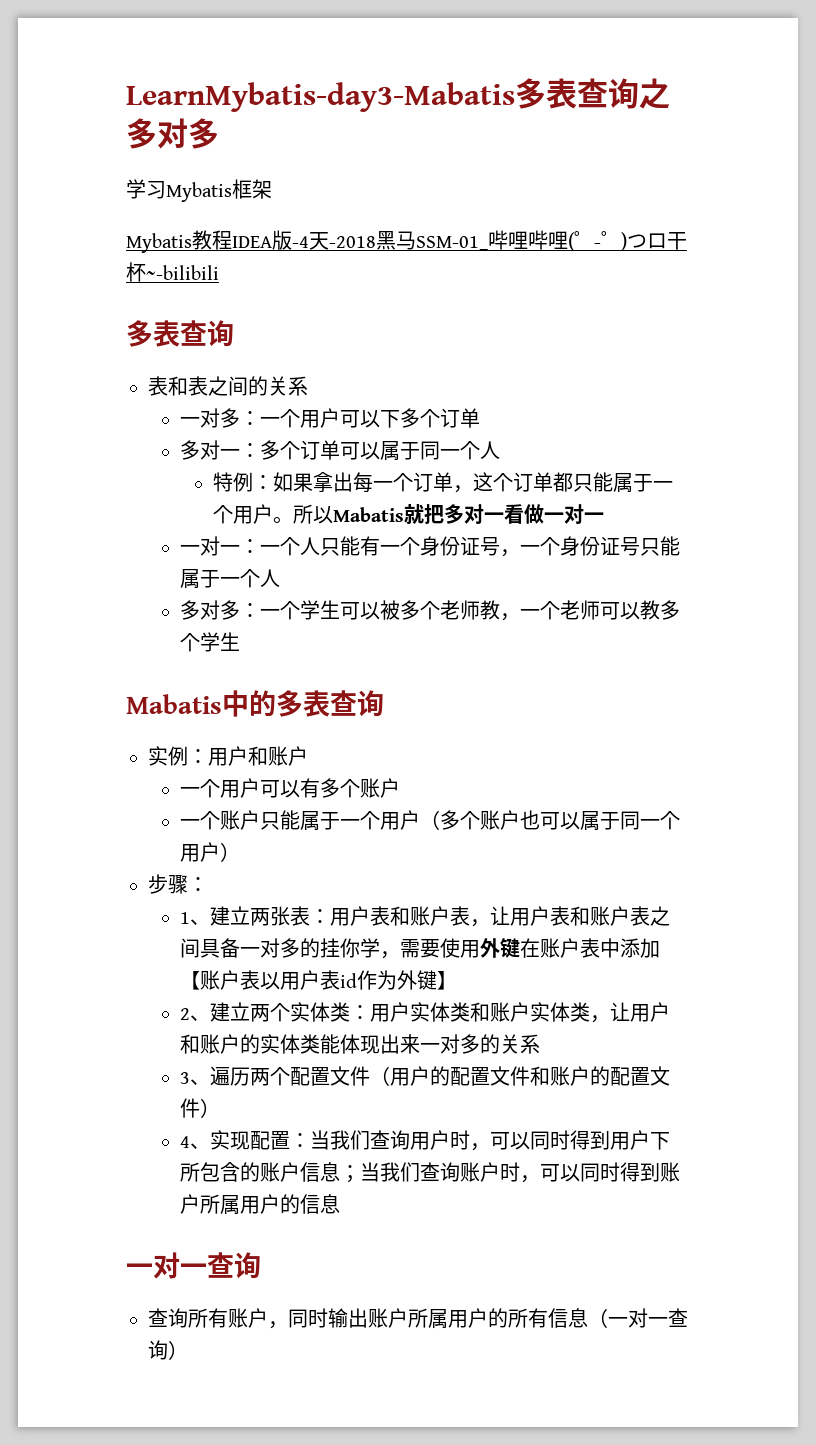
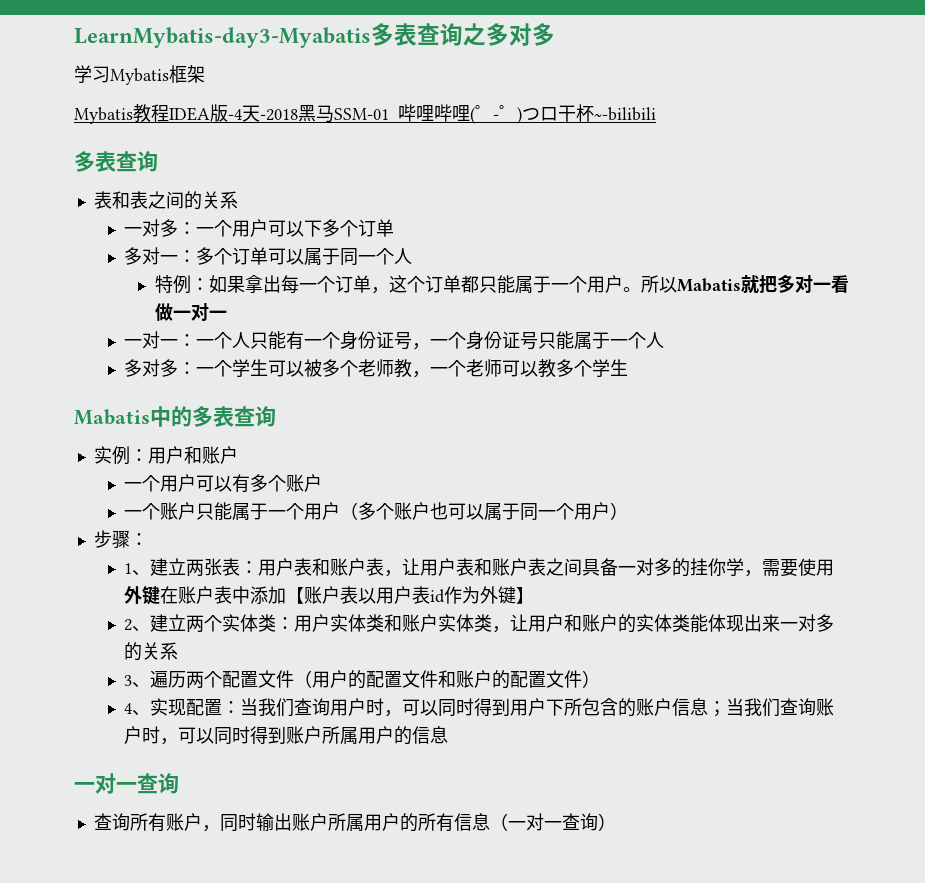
[126,82,515,112] LearnMybatis-day3-Mabatis -> [74,27,371,48] LearnMybatis-day3-Myabatis

